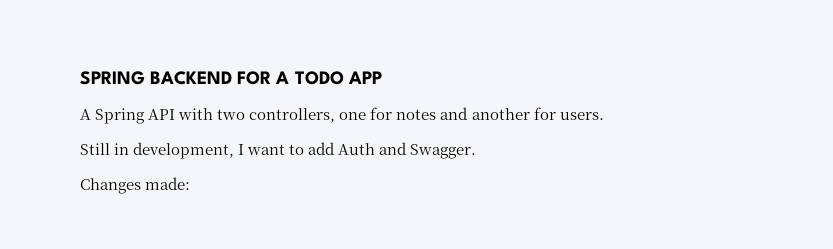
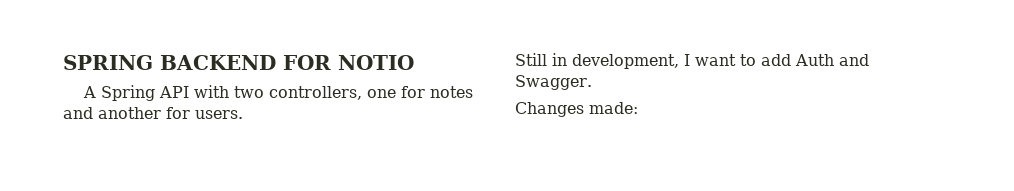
[275,71,382,85] A TODO APP -> [338,55,414,70] NOTIO

